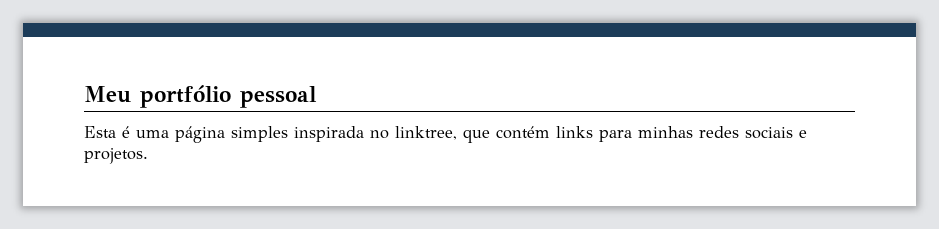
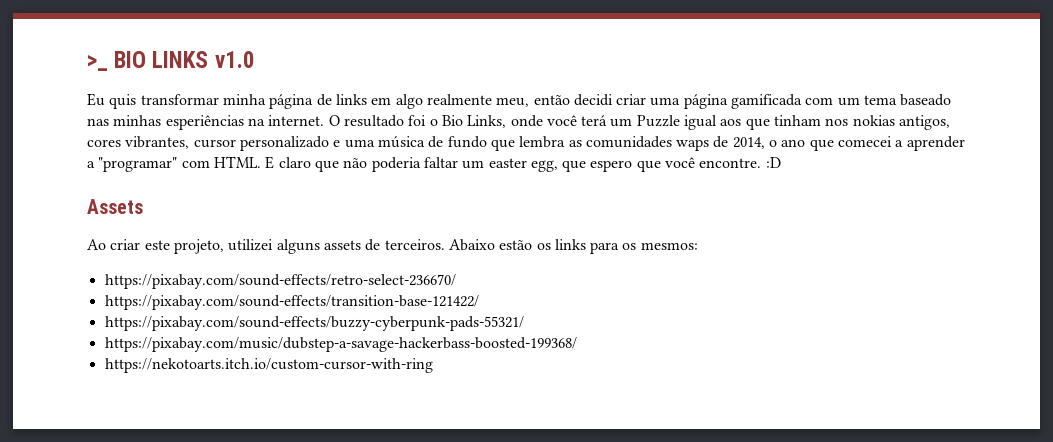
[84,85,317,108] [84,126,807,143] [84,148,148,164] Meu portfólio pessoal // Esta é uma página simples inspirada no linktree, que contém links para minhas redes sociais e projetos. -> [87,51,255,71] [87,93,952,109] [87,115,951,130] [87,136,965,151] [87,156,781,172] [87,199,143,214] [87,239,698,254] [104,274,456,289] [104,295,479,310] [104,316,524,331] [104,337,577,352] [104,358,433,373] >_ BIO LINKS v1.0 // Eu quis transformar minha página de links em algo realmente meu, então decidi criar uma página gamificada com um tema baseado nas minhas esperiências na internet. O resultado foi o Bio Links, onde você terá um Puzzle igual aos que tinham nos nokias antigos, cores vibrantes, cursor personalizado e uma música de fundo que lembra as comunidades waps de 2014, o ano que comecei a aprender a "programar" com HTML. E claro que não poderia faltar um easter egg, que espero que você encontre. :D // Assets // Ao criar este projeto, utilizei alguns assets de terceiros. Abaixo estão os links para os mesmos: // https://pixabay.com/sound-effects/retro-select-236670/ // https://pixabay.com/sound-effects/transition-base-121422/ // https://pixabay.com/sound-effects/buzzy-cyberpunk-pads-55321/ // https://pixabay.com/music/dubstep-a-savage-hackerbass-boosted-199368/ // https://nekotoarts.itch.io/custom-cursor-with-ring

